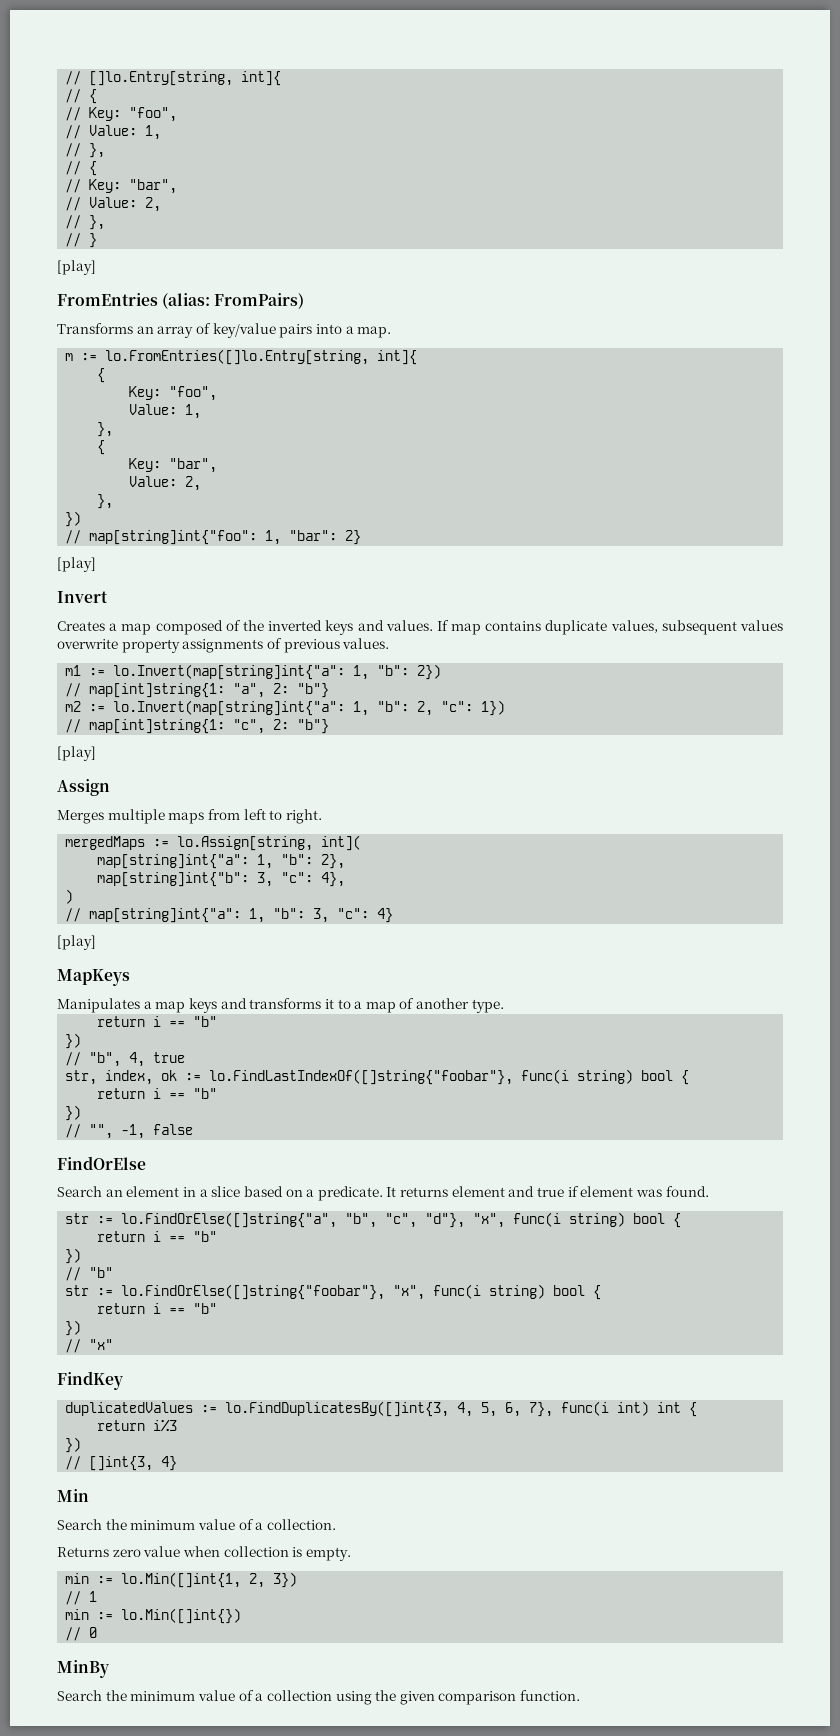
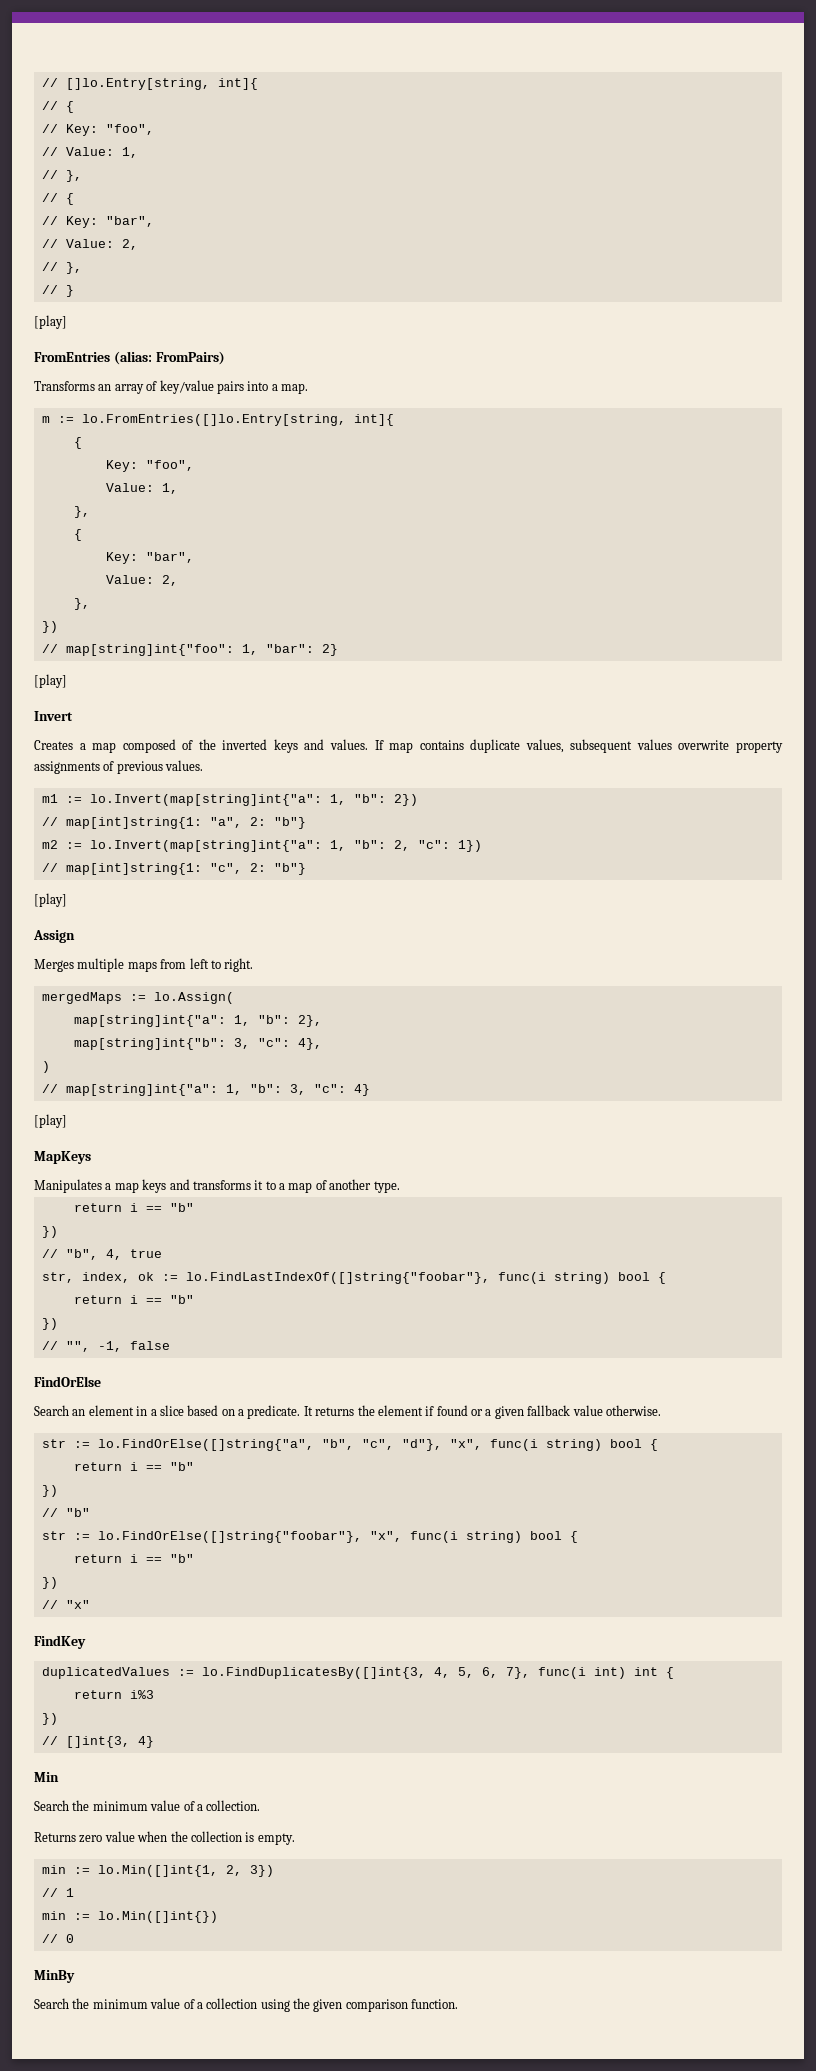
[177,835,362,851] lo.Assign[string, int]( -> [153,992,234,1004] lo.Assign(
[451,1186,709,1197] element and true if element was found. -> [357,1405,661,1419] the element if found or a given fallback value otherwise.
(220, 1551) none -> [170,1831,188,1842] the

